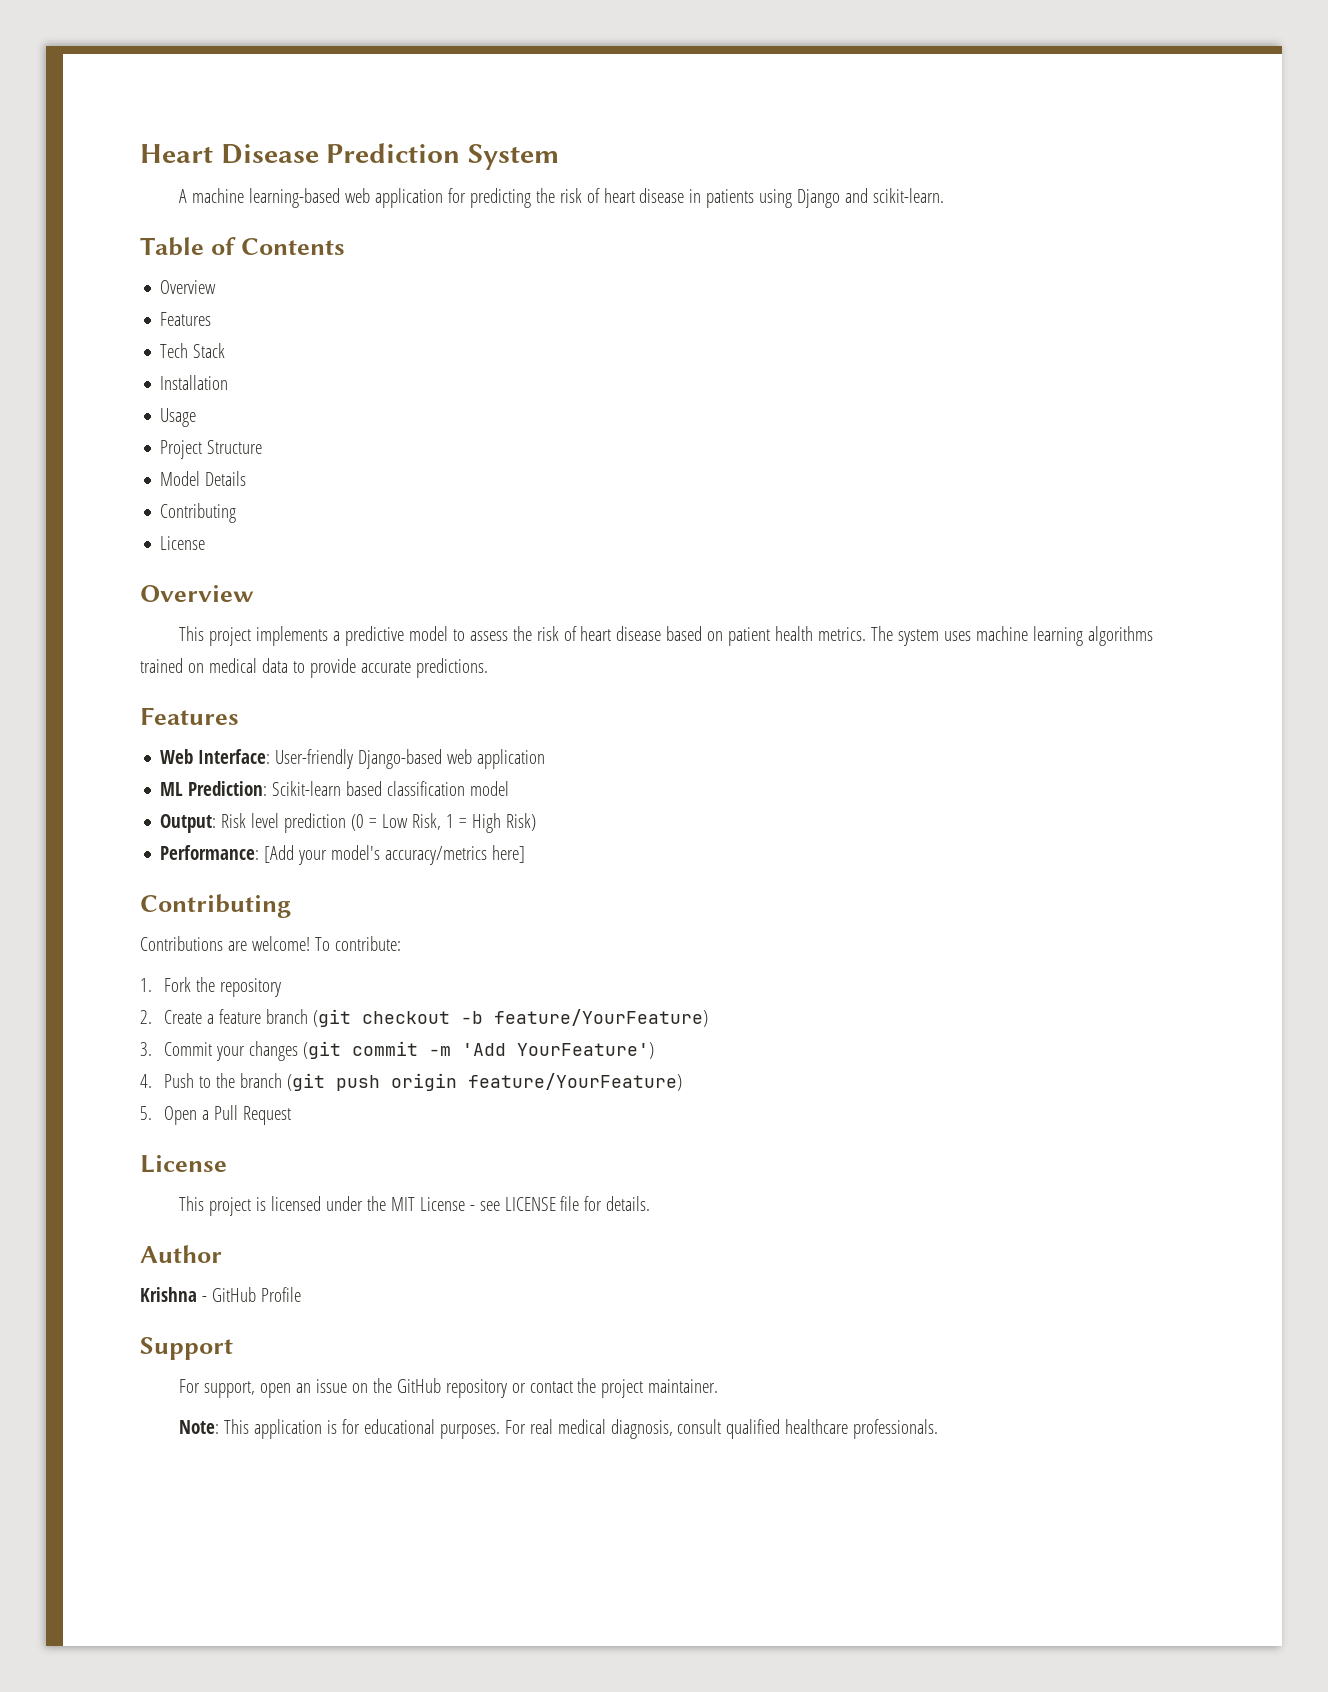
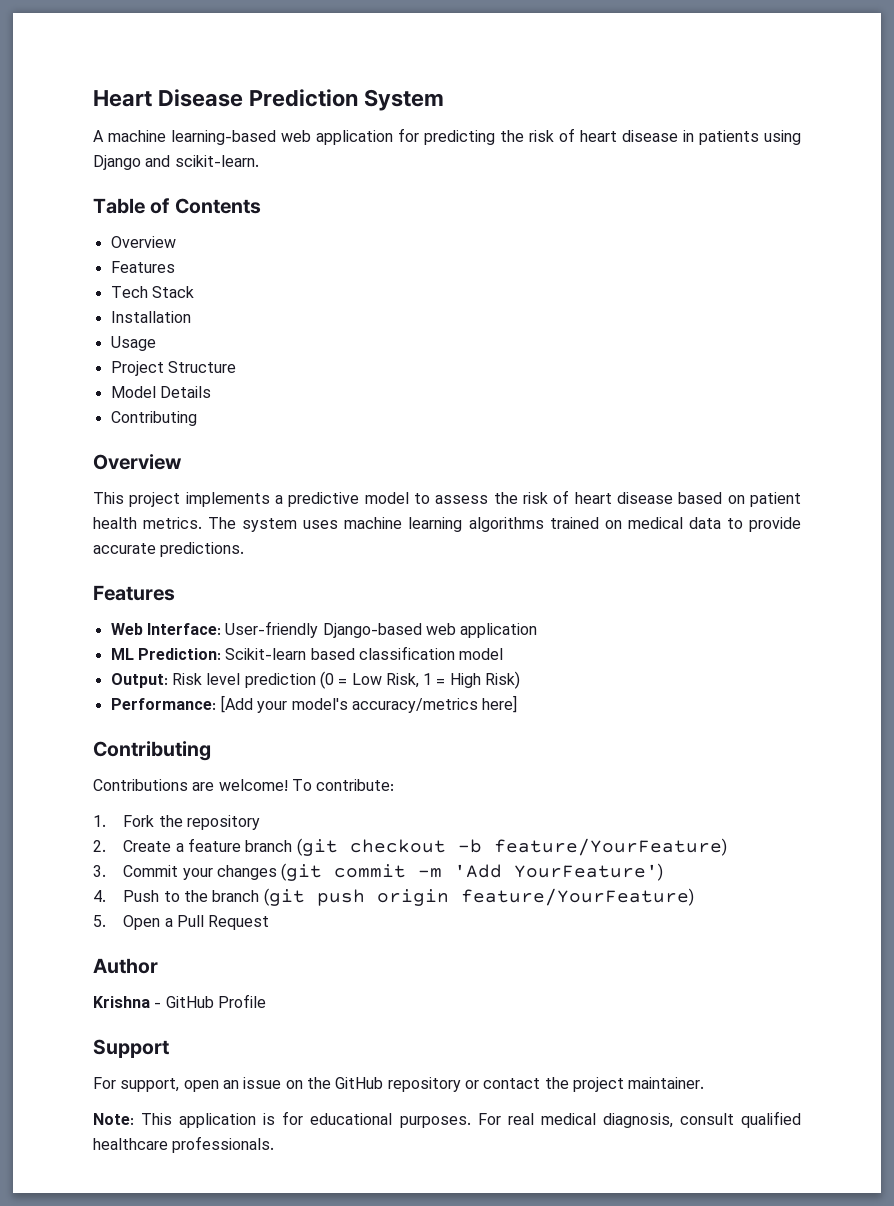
[160,536,206,550] // License -> (197, 418) none
[140,1155,227,1173] [178,1196,651,1216] // License // This project is licensed under the MIT License - see LICENSE file for details. -> (270, 922) none

